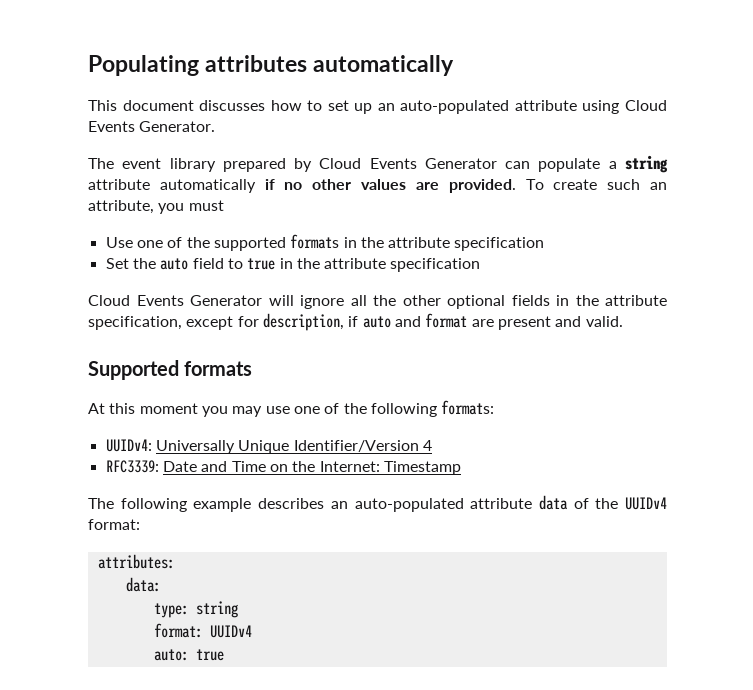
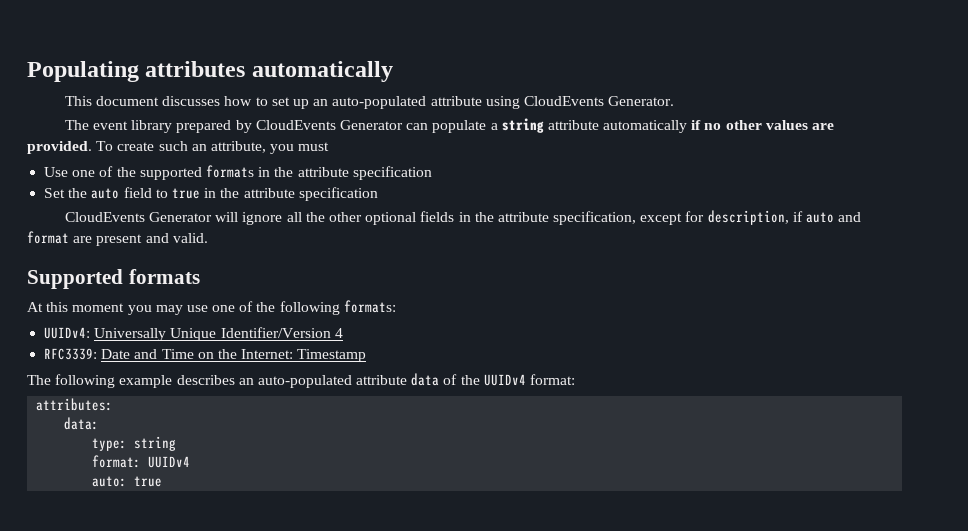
[625,100,667,111] [88,121,135,132] Cloud Events -> [523,96,604,106] CloudEvents
[319,158,417,169] Cloud Events -> [255,120,336,130] CloudEvents
[88,295,184,306] Cloud Events -> [64,212,145,222] CloudEvents

